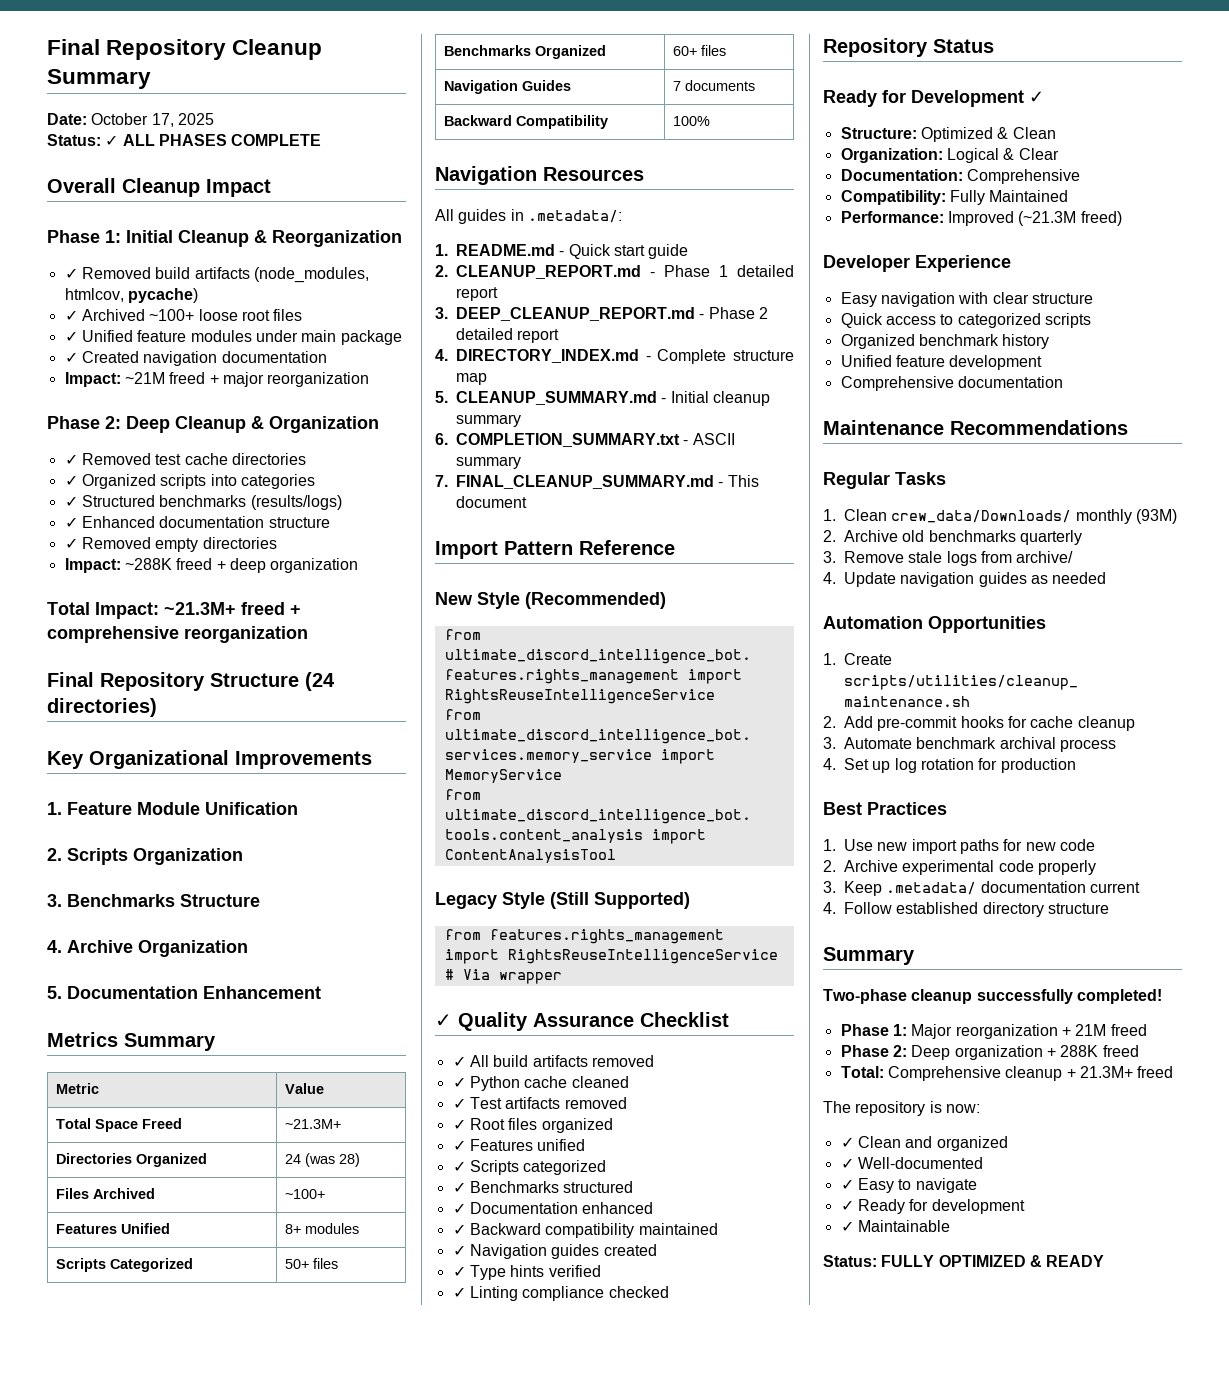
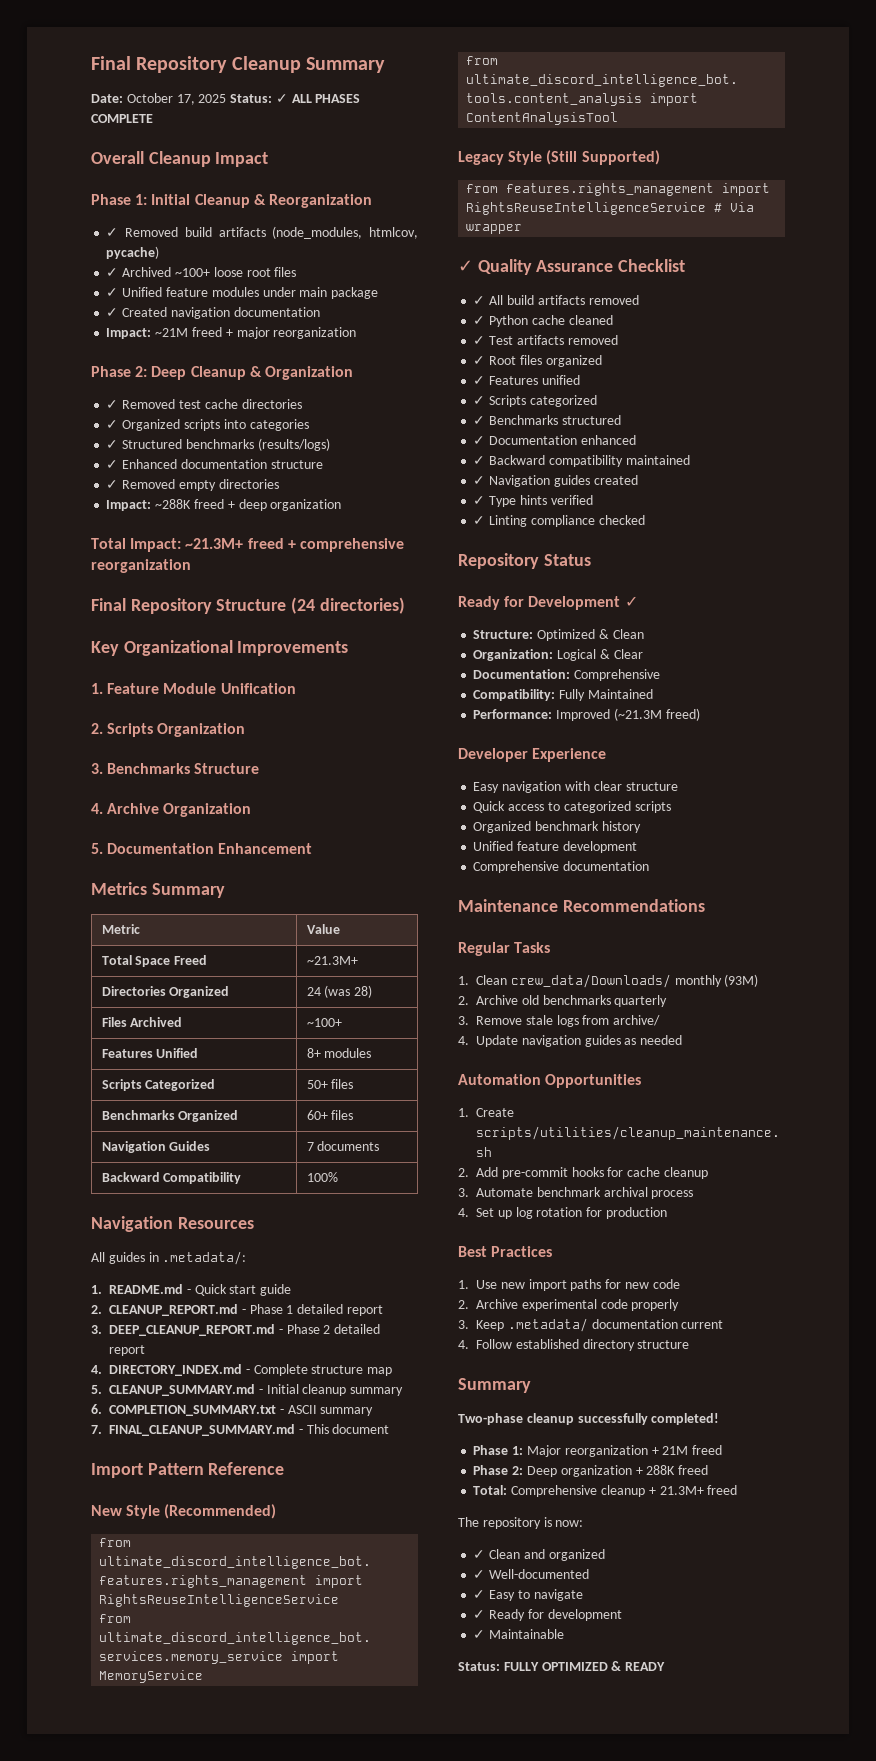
(214, 119) // -> (227, 98) none

